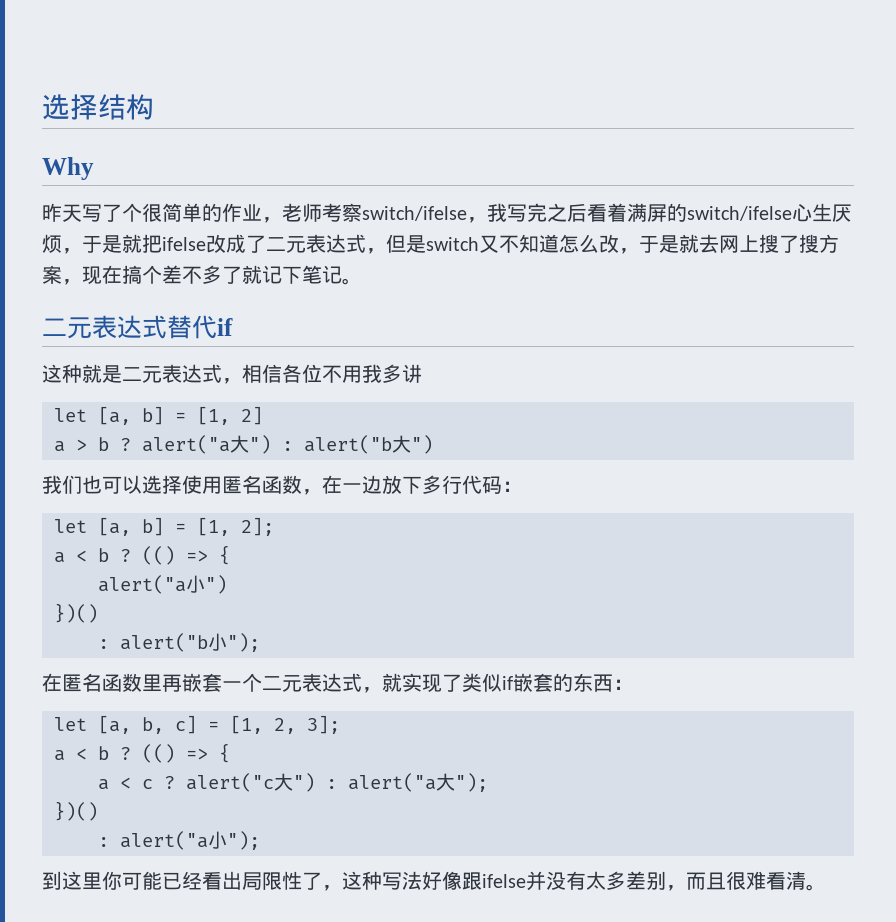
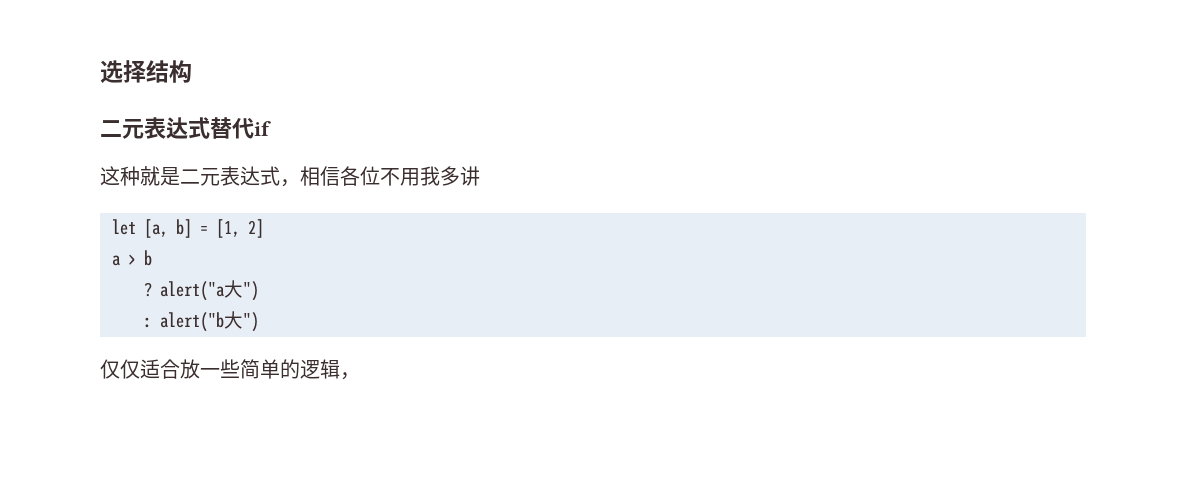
[42,157,94,180] [42,203,852,223] [42,234,839,254] [42,265,362,285] // Why // 昨天写了个很简单的作业，老师考察switch/ifelse，我写完之后看着满屏的switch/ifelse心生厌烦，于是就把ifelse改成了二元表达式，但是switch又不知道怎么改，于是就去网上搜了搜方案，现在搞个差不多了就记下笔记。 -> (192, 71) none
(109, 444) none -> (152, 258) //
(271, 444) none -> (259, 291) //
[42,475,522,495] [54,517,274,536] [54,545,230,565] [98,575,227,594] [54,603,98,623] [98,633,260,652] [42,673,633,693] [54,715,340,734] [54,743,230,763] [98,773,488,792] [54,801,98,821] [98,831,260,850] [42,871,826,891] 我们也可以选择使用匿名函数，在一边放下多行代码： // let [a, b] = [1, 2]; // a < b ? (() => { // alert("a小") // })() // : alert("b小"); // 在匿名函数里再嵌套一个二元表达式，就实现了类似if嵌套的东西： // let [a, b, c] = [1, 2, 3]; // a < b ? (() => { // a < c ? alert("c大") : alert("a大"); // })() // : alert("a小"); // 到这里你可能已经看出局限性了，这种写法好像跟ifelse并没有太多差别，而且很难看清。 -> [100,359,360,380] 仅仅适合放一些简单的逻辑，

